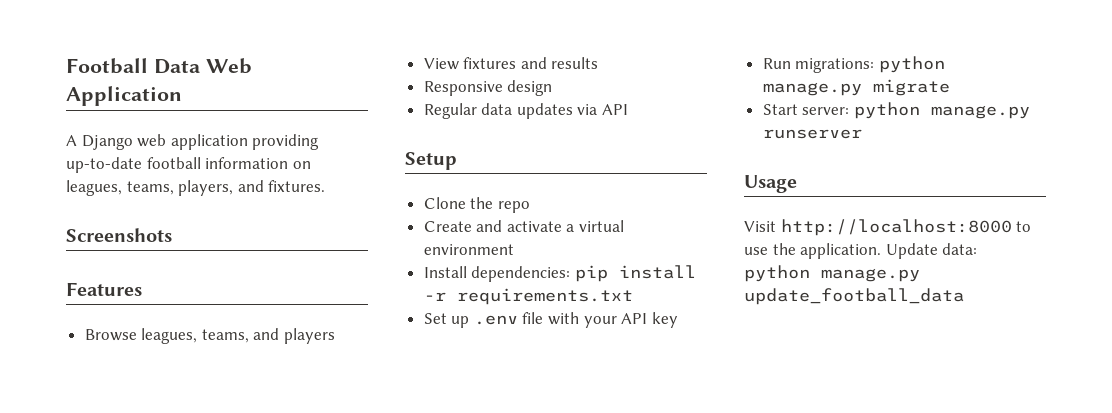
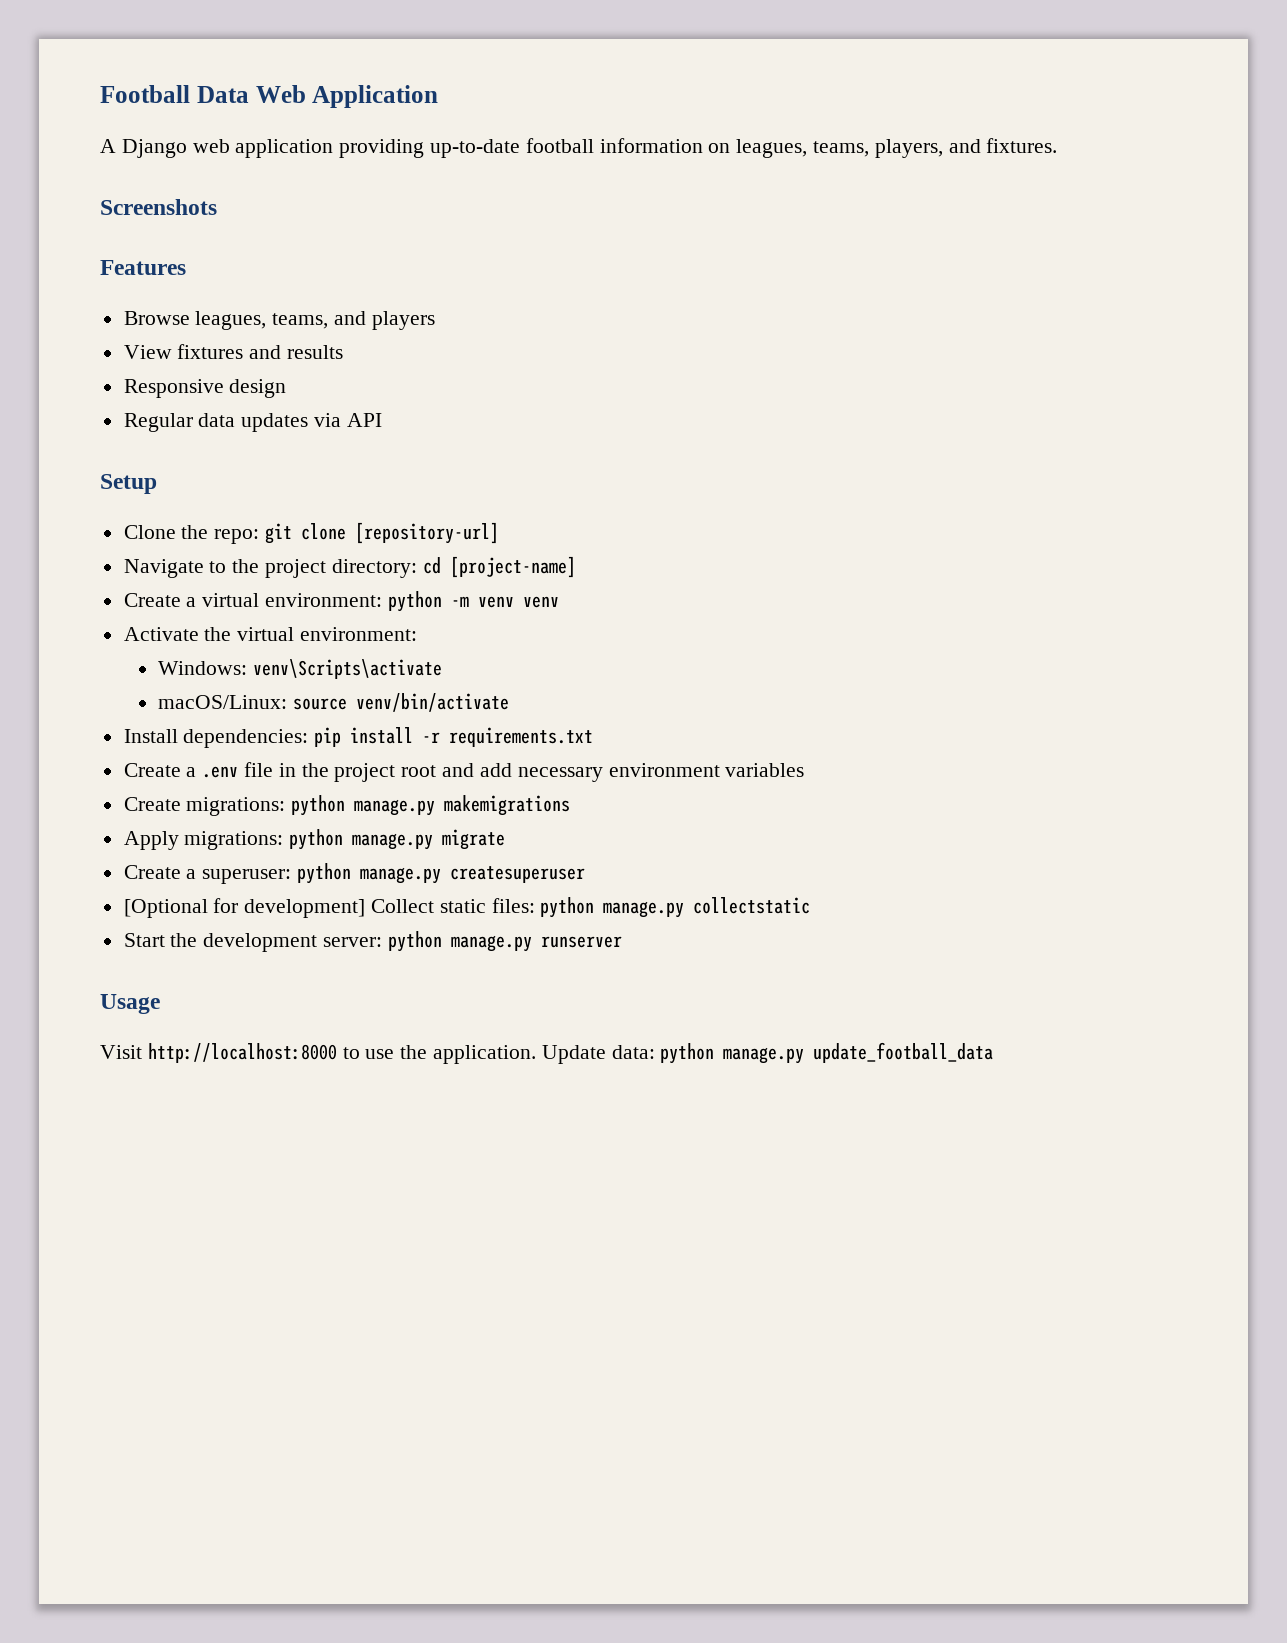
[497,201,530,213] [423,220,625,232] [423,244,514,255] repo // Create and activate a virtual environment -> [214,522,500,544] [123,556,576,578] [123,591,559,612] [123,627,418,641] [157,659,442,679] [157,693,509,712] repo: git clone [repository-url] // Navigate to the project directory: cd [project-name] // Create a virtual environment: python -m venv venv // Activate the virtual environment: // Windows: venv\Scripts\activate // macOS/Linux: source venv/bin/activate
[423,312,678,328] [762,56,945,73] [762,79,950,96] Set up .env file with your API key // Run migrations: python manage.py migrate -> [123,762,805,782] [123,795,571,816] [123,829,506,850] [123,863,586,884] [123,897,811,918] Create a .env file in the project root and add necessary environment variables // Create migrations: python manage.py makemigrations // Apply migrations: python manage.py migrate // Create a superuser: python manage.py createsuperuser // [Optional for development] Collect static files: python manage.py collectstatic
(798, 109) none -> [170,933,318,952] the development

